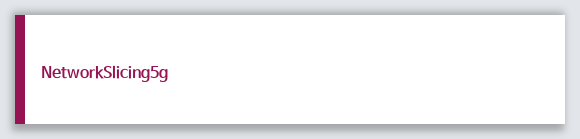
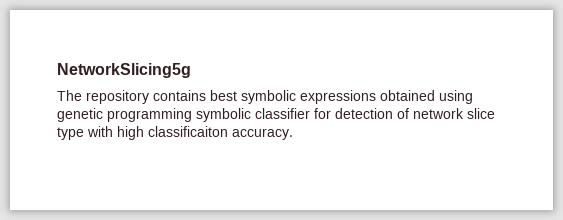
(168, 73) none -> [57,90,473,104] [57,108,495,122] [57,126,293,140] // The repository contains best symbolic expressions obtained using genetic programming symbolic classifier for detection of network slice type with high classificaiton accuracy.

